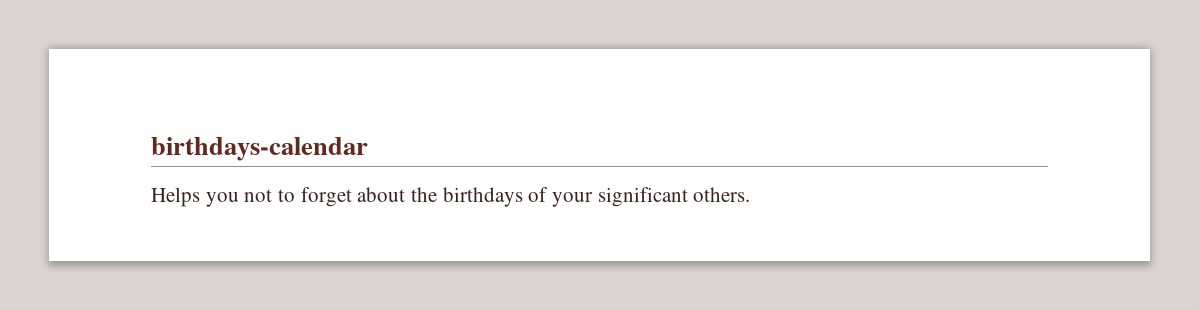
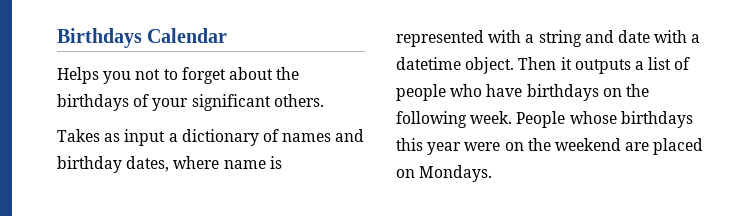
[151,137,368,161] birthdays-calendar -> [57,28,228,48] Birthdays Calendar
(751, 194) none -> [57,129,365,146] [57,156,282,173] [396,30,701,47] [396,57,691,74] [396,84,649,101] [396,111,693,128] [396,138,704,155] [396,165,493,182] // Takes as input a dictionary of names and birthday dates, where name is represented with a string and date with a datetime object. Then it outputs a list of people who have birthdays on the following week. People whose birthdays this year were on the weekend are placed on Mondays.

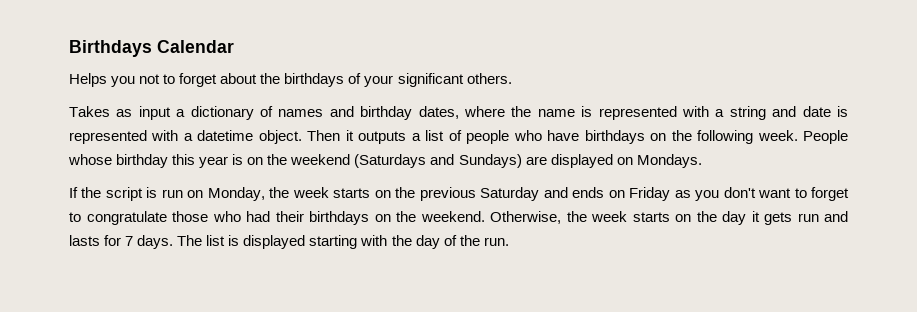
(220, 162) none -> [511,106,532,117] the
(650, 36) none -> [836,106,848,117] [69,130,147,144] is represented
[620,111,693,128] birthdays -> [116,154,169,168] birthday
[464,142,501,151] were -> [232,154,244,165] is
[625,138,704,155] [396,165,493,182] are placed on Mondays. -> [354,154,702,168] [69,187,850,201] [69,211,848,225] [69,235,509,249] (Saturdays and Sundays) are displayed on Mondays. // If the script is run on Monday, the week starts on the previous Saturday and ends on Friday as you don't want to forget to congratulate those who had their birthdays on the weekend. Otherwise, the week starts on the day it gets run and lasts for 7 days. The list is displayed starting with the day of the run.

